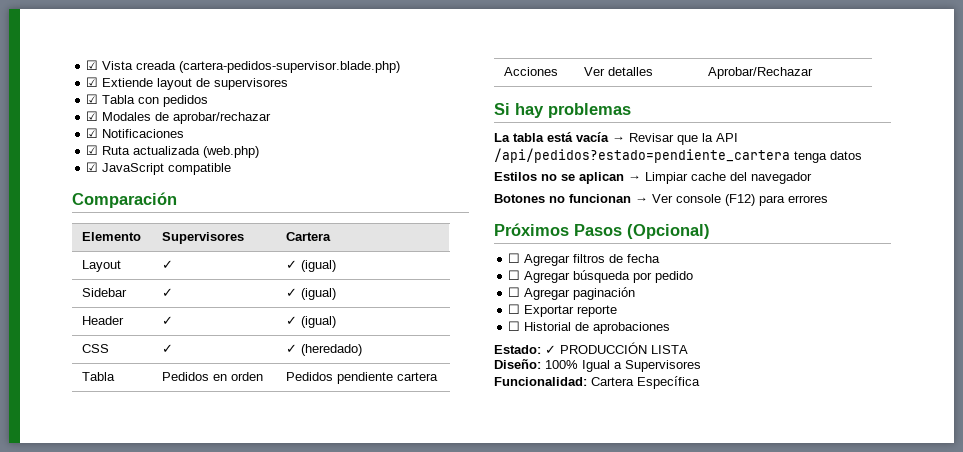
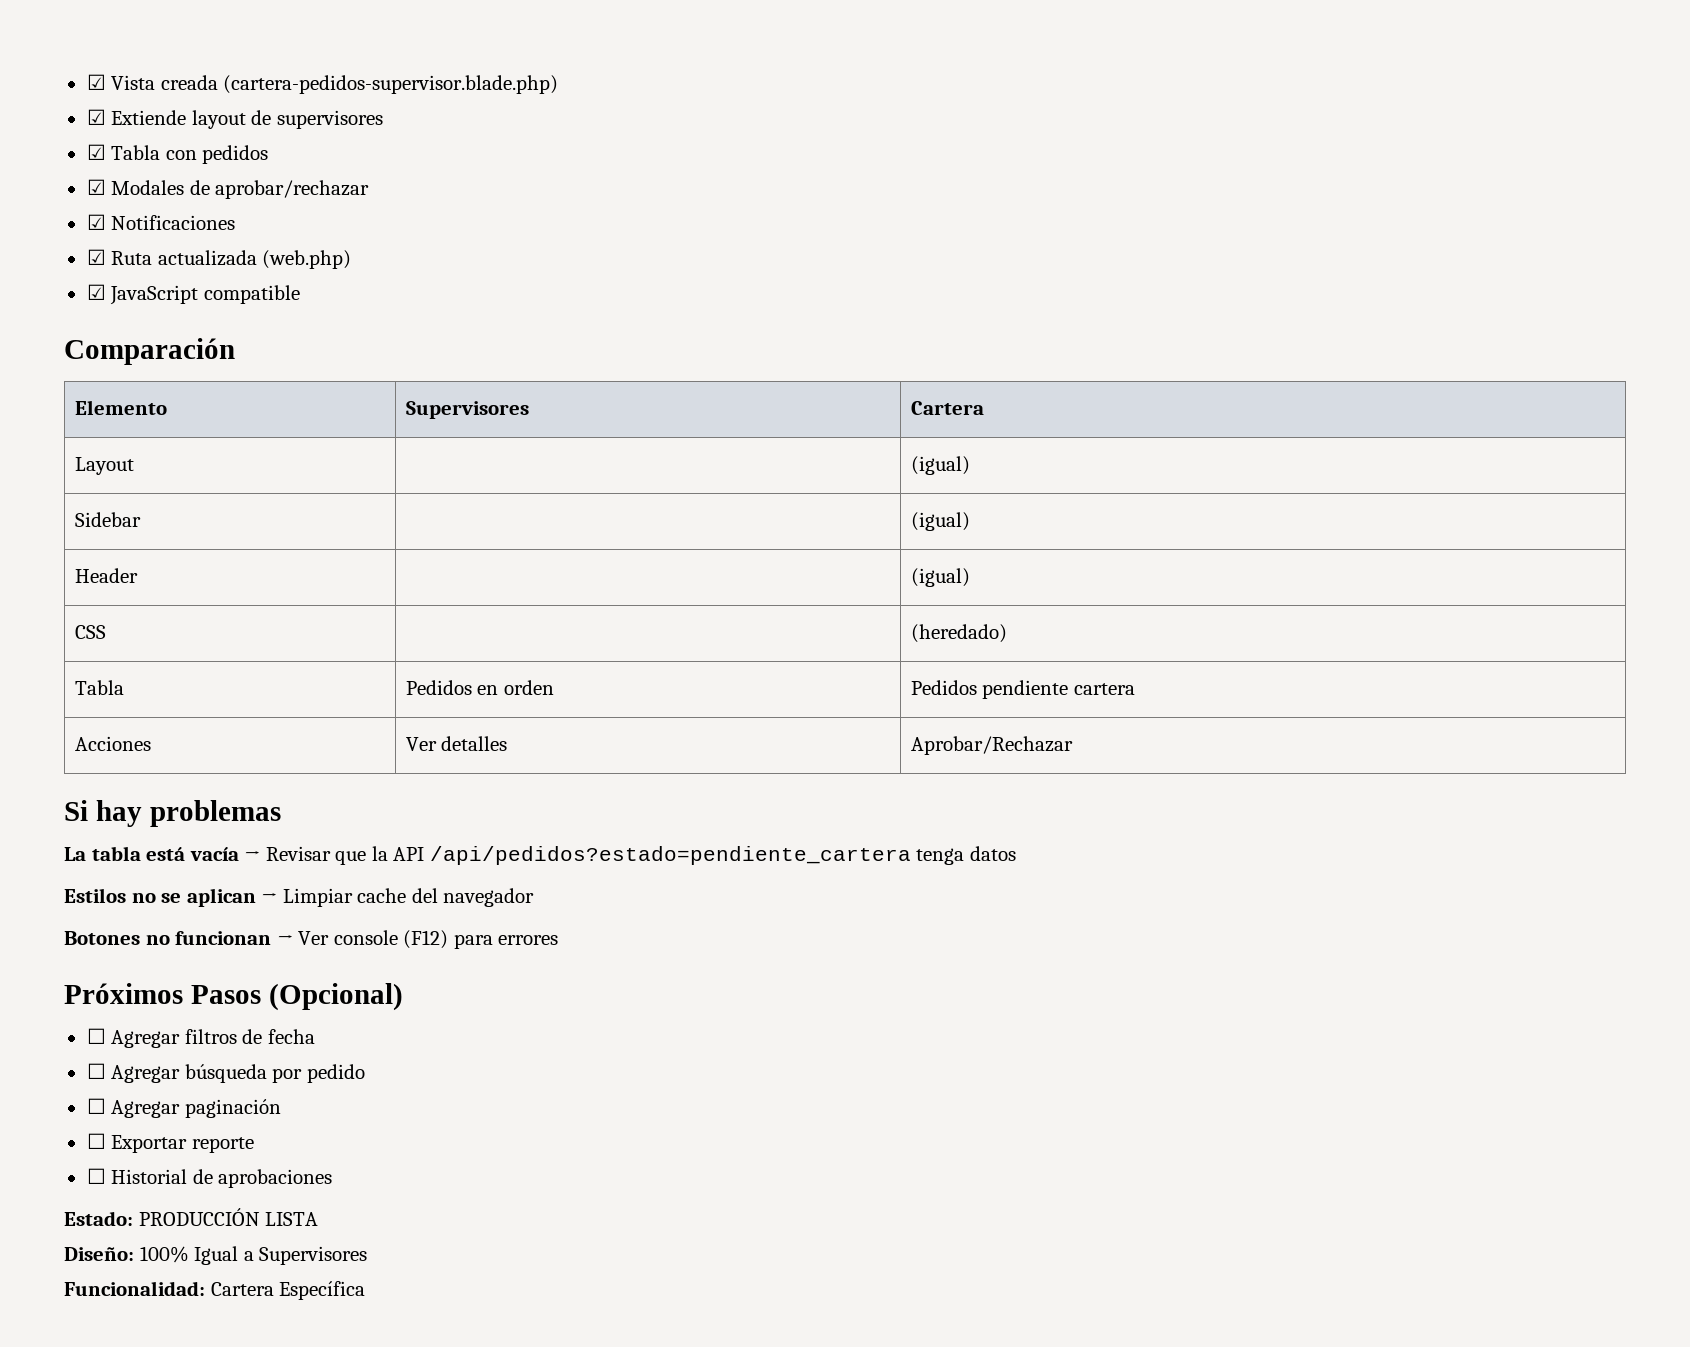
[162,260,174,269] [286,260,298,269] ✓ | ✓ -> (134, 466) |
[162,288,174,297] [286,288,298,297] ✓ | ✓ -> (141, 519) |
[162,316,174,325] [286,316,298,325] ✓ | ✓ -> (138, 575) |
[162,344,174,353] [286,344,298,353] ✓ | ✓ -> (106, 632) |
[545,345,556,354] ✓ -> (133, 1218) none

